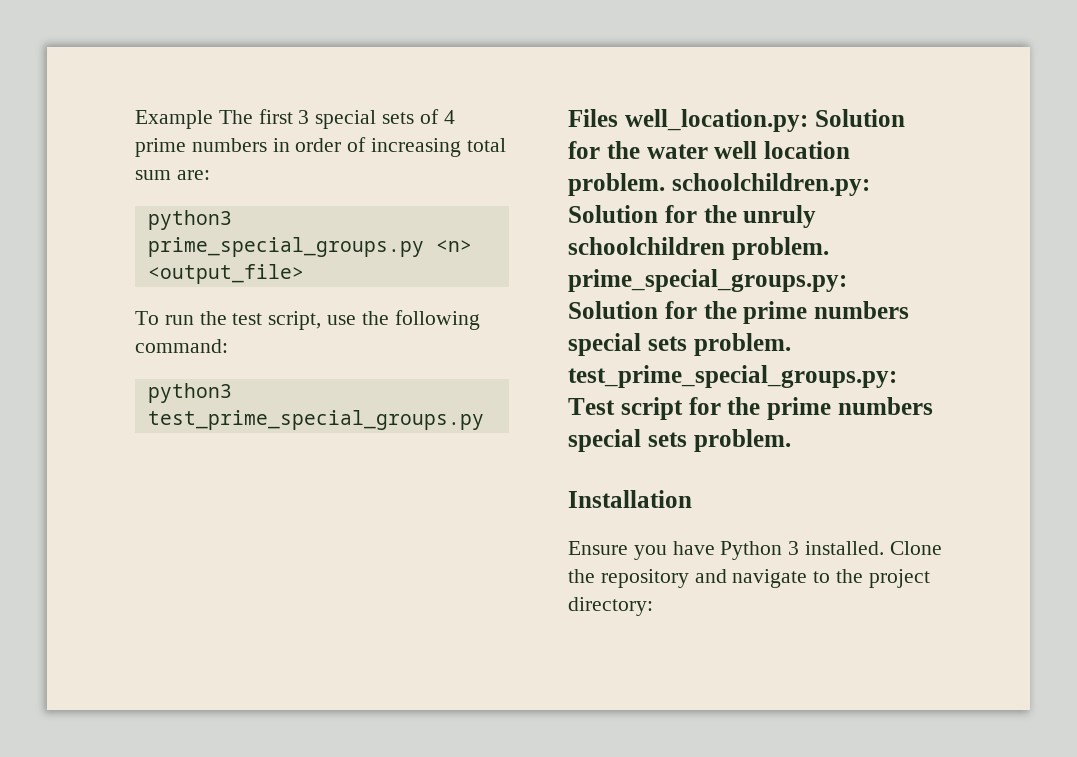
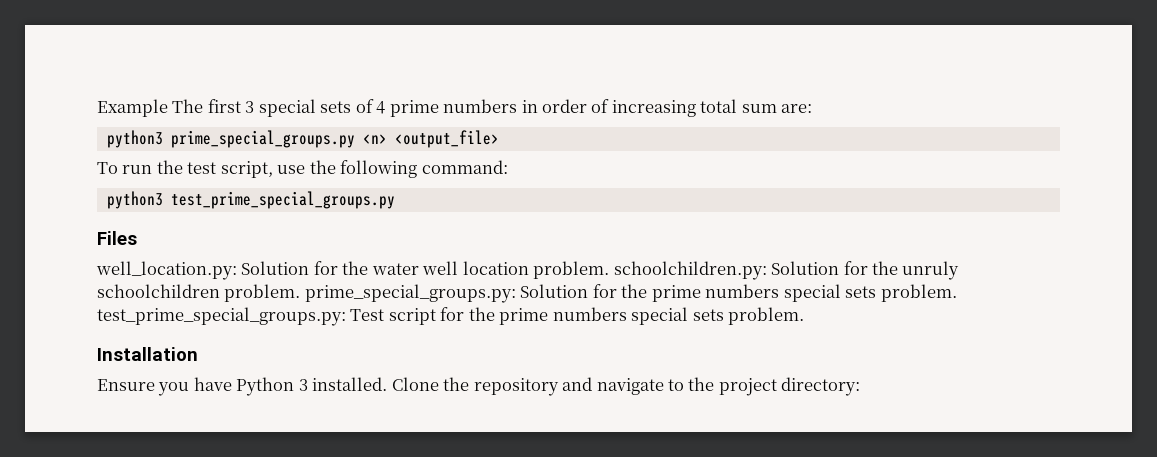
(618, 118) none -> (137, 238) //

